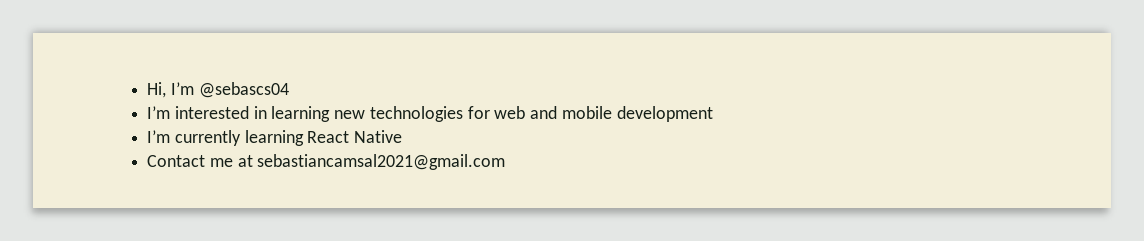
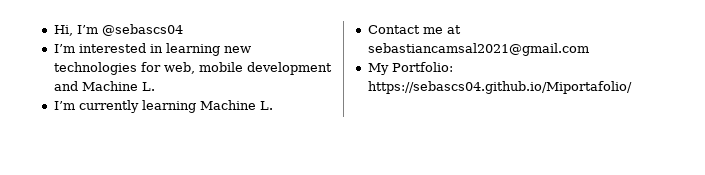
[494,106,558,119] web and -> [163,62,195,74] web,
(713, 114) none -> [53,81,155,91] and Machine L.
[307,130,403,143] React Native -> [199,100,273,110] Machine L.
(506, 162) none -> [367,62,453,75] [367,81,632,94] // My Portfolio: https://sebascs04.github.io/Miportafolio/

